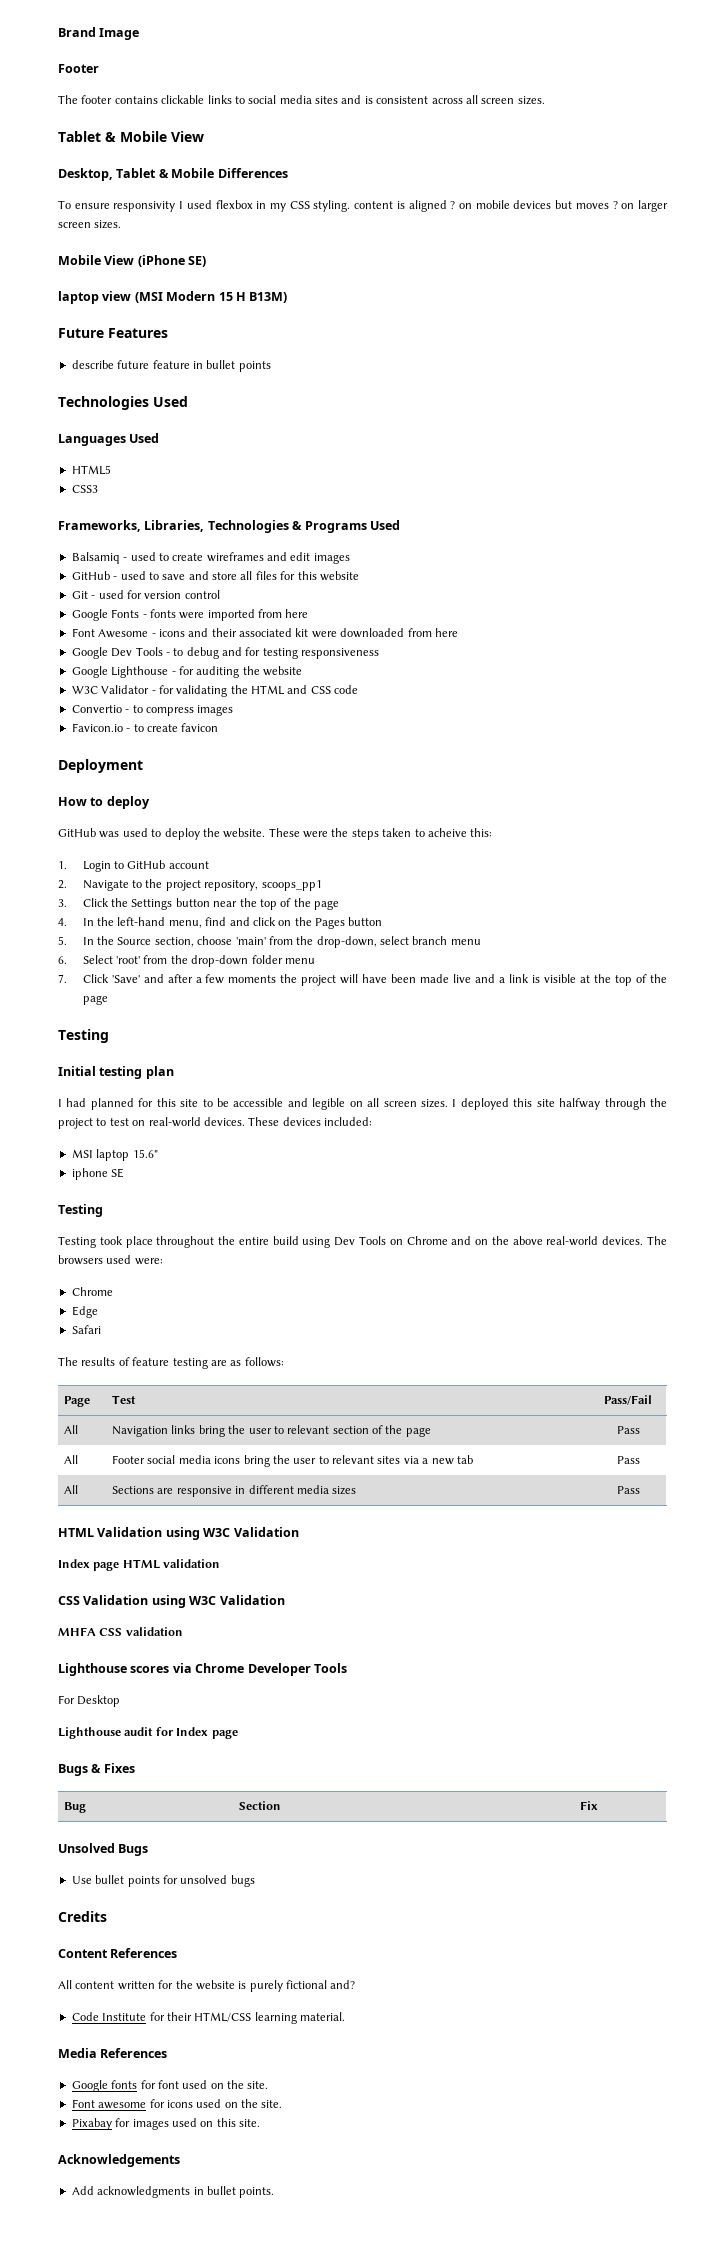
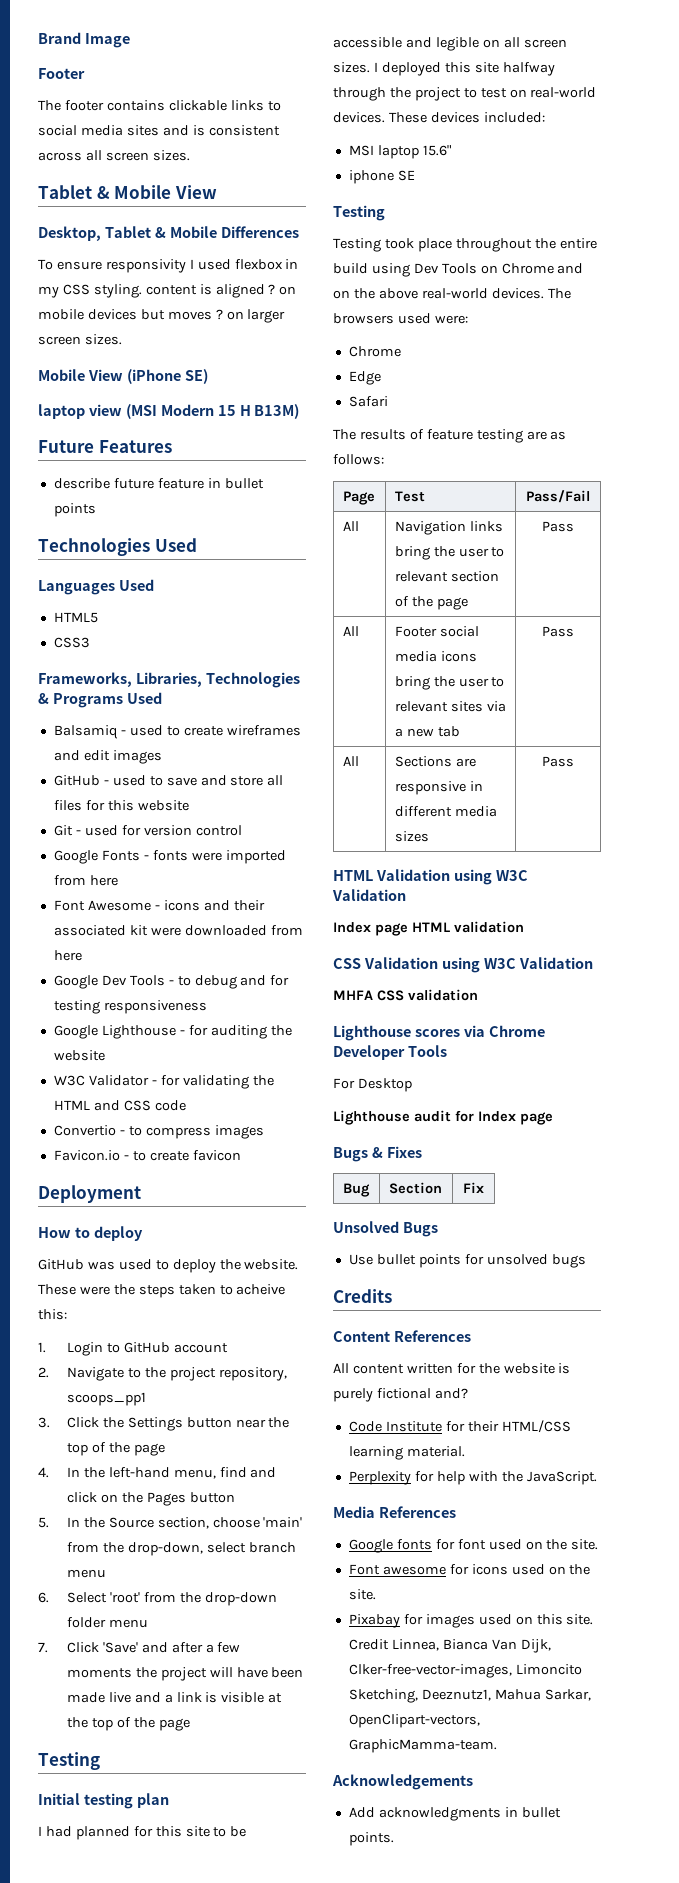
(345, 2016) none -> [348,1471,597,1485] // Perplexity for help with the JavaScript.
(260, 2123) none -> [348,1639,551,1653] [348,1664,582,1678] [348,1689,591,1703] [348,1714,480,1728] [348,1739,497,1753] Credit Linnea, Bianca Van Dijk, Clker-free-vector-images, Limoncito Sketching, Deeznutz1, Mahua Sarkar, OpenClipart-vectors, GraphicMamma-team.

